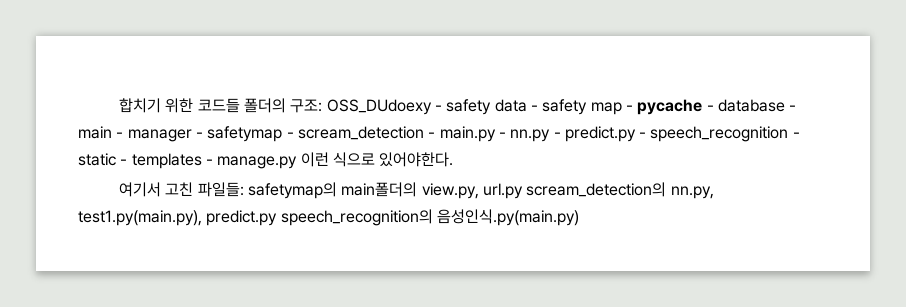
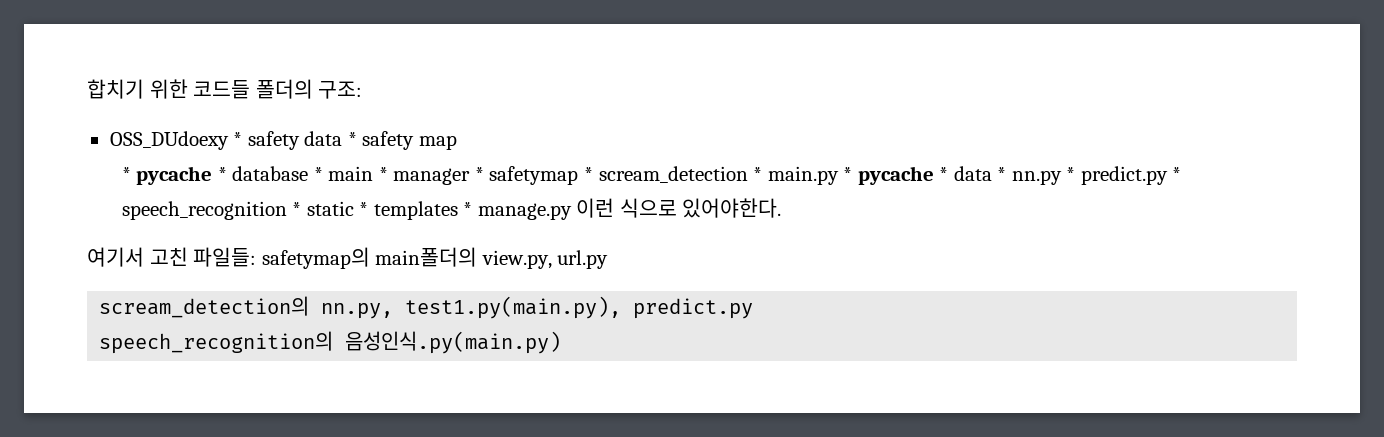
[326,99,442,115] OSS_DUdoexy - -> [109,131,243,150] // OSS_DUdoexy *
[530,105,538,111] - -> [347,132,357,146] *
[625,99,797,115] [78,126,800,142] [78,153,213,169] - pycache - database - main - manager - safetymap - scream_detection - main.py - nn.py - predict.py - speech_recognition - static - templates - -> [121,166,1182,185] [121,201,473,220] // * pycache * database * main * manager * safetymap * scream_detection * main.py * pycache * data * nn.py * predict.py * speech_recognition * static * templates *
(523, 191) none -> (609, 259) //
(278, 218) none -> (754, 308) //

